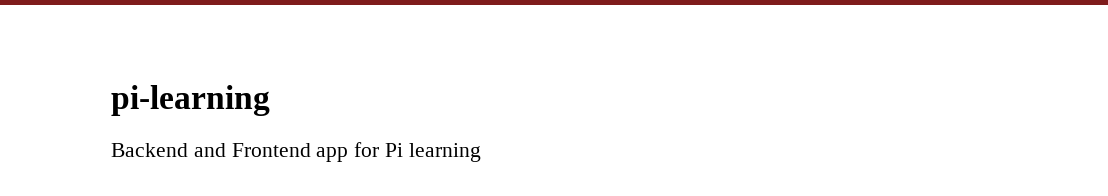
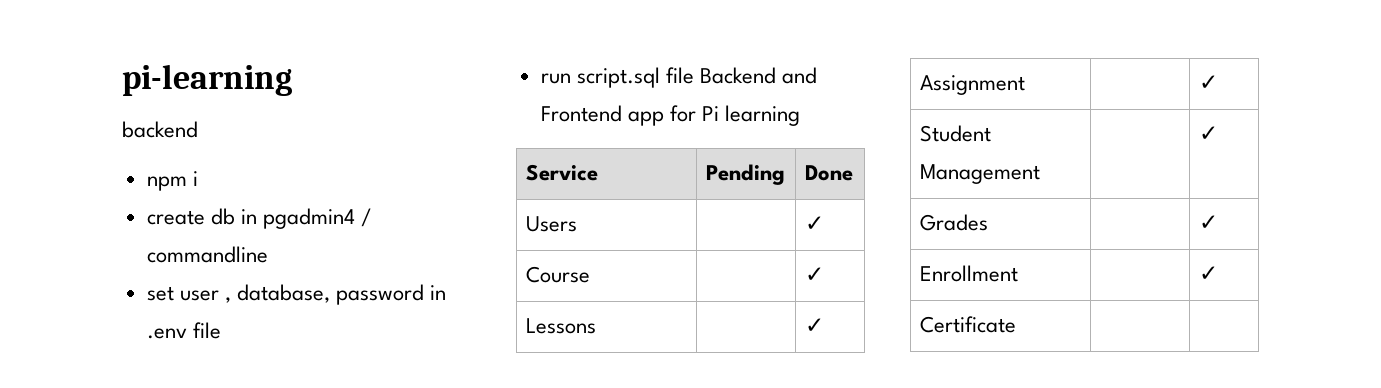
(270, 100) none -> [122,121,198,138] [146,171,198,191] [146,208,373,229] [146,246,268,263] [146,284,447,305] [146,322,221,339] [540,67,694,88] backend // npm i // create db in pgadmin4 / commandline // set user , database, password in .env file // run script.sql file
(481, 152) none -> [525,164,598,181] [705,164,785,185] [804,165,853,181] [525,216,577,232] [804,216,824,231] [525,266,590,283] [804,267,824,282] [525,318,596,334] [804,318,824,333] [919,75,1025,95] [1198,75,1218,90] [919,125,991,142] [919,164,1040,184] [1198,126,1218,141] [919,214,988,231] [1198,215,1218,230] [919,265,1018,282] [1198,266,1218,281] [919,316,1016,333] // Service | Pending | Done // Users | | ✓ // Course | | ✓ // Lessons | | ✓ // Assignment | | ✓ // Student Management | | ✓ // Grades | | ✓ // Enrollment | | ✓ // Certificate | |

